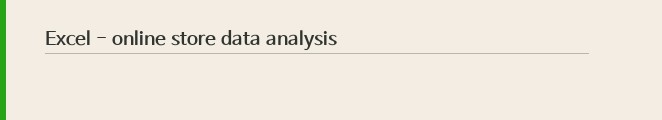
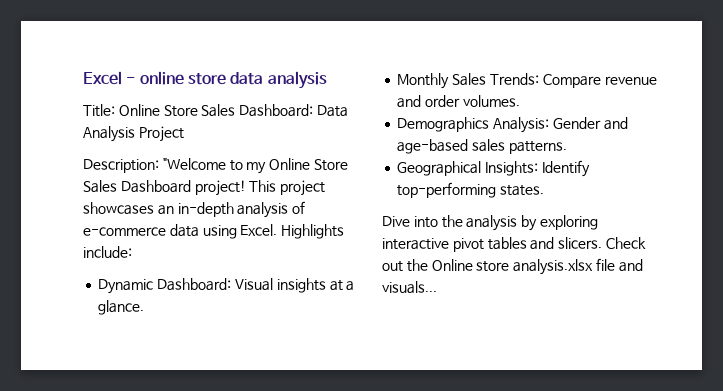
(337, 40) none -> [83,104,348,117] [83,126,184,142] [83,158,348,174] [83,180,326,196] [83,201,306,218] [83,224,345,239] [83,246,132,258] [98,278,355,294] [98,300,145,315] [397,73,657,89] [397,95,520,108] [397,117,628,133] [397,139,567,154] [397,160,590,177] [397,182,545,198] [382,215,598,231] [382,237,646,252] [382,258,643,275] [382,281,437,294] // Title: Online Store Sales Dashboard: Data Analysis Project // Description: "Welcome to my Online Store Sales Dashboard project! This project showcases an in-depth analysis of e-commerce data using Excel. Highlights include: // Dynamic Dashboard: Visual insights at a glance. // Monthly Sales Trends: Compare revenue and order volumes. // Demographics Analysis: Gender and age-based sales patterns. // Geographical Insights: Identify top-performing states. // Dive into the analysis by exploring interactive pivot tables and slicers. Check out the Online store analysis.xlsx file and visuals...

